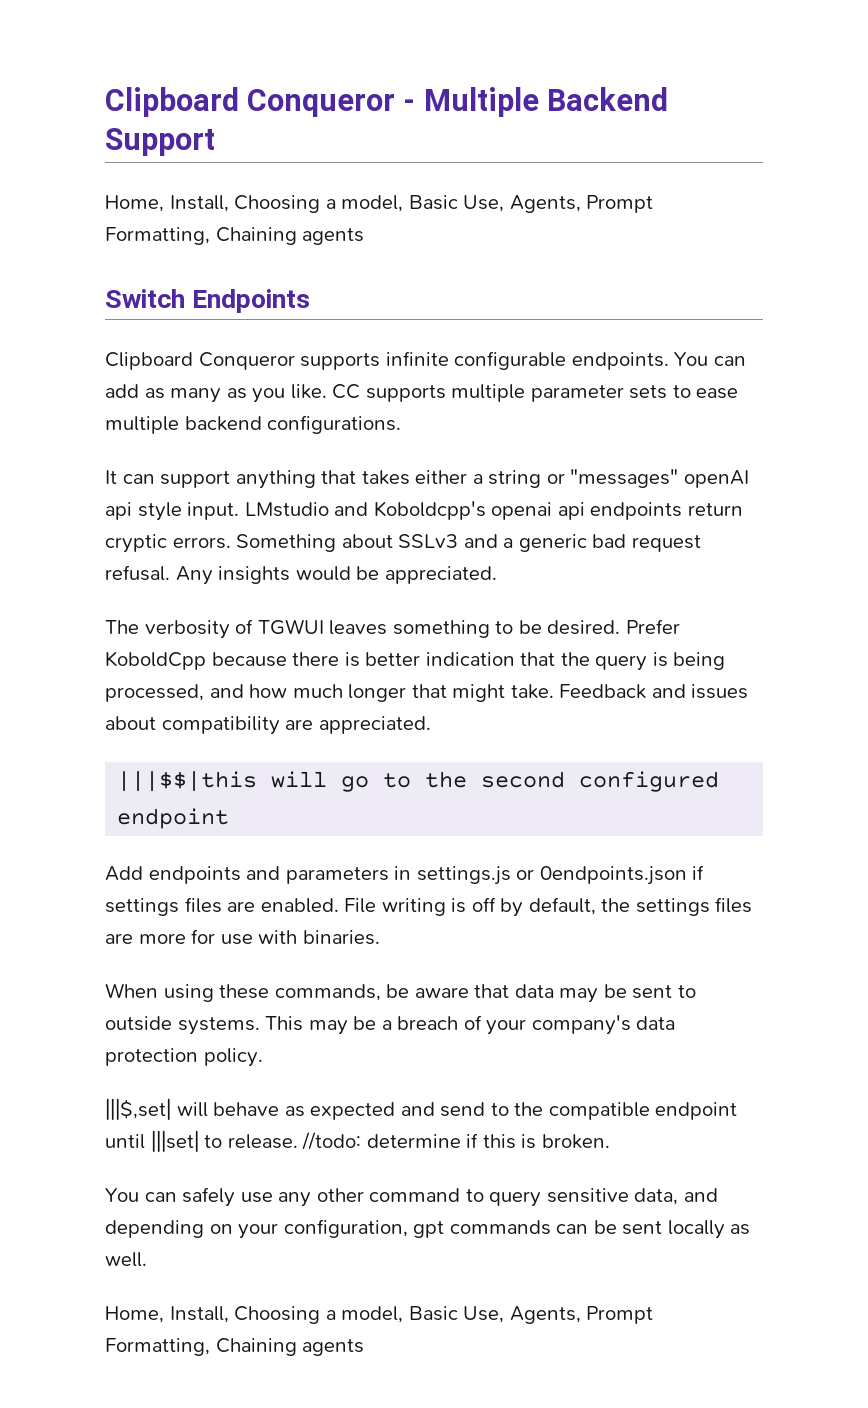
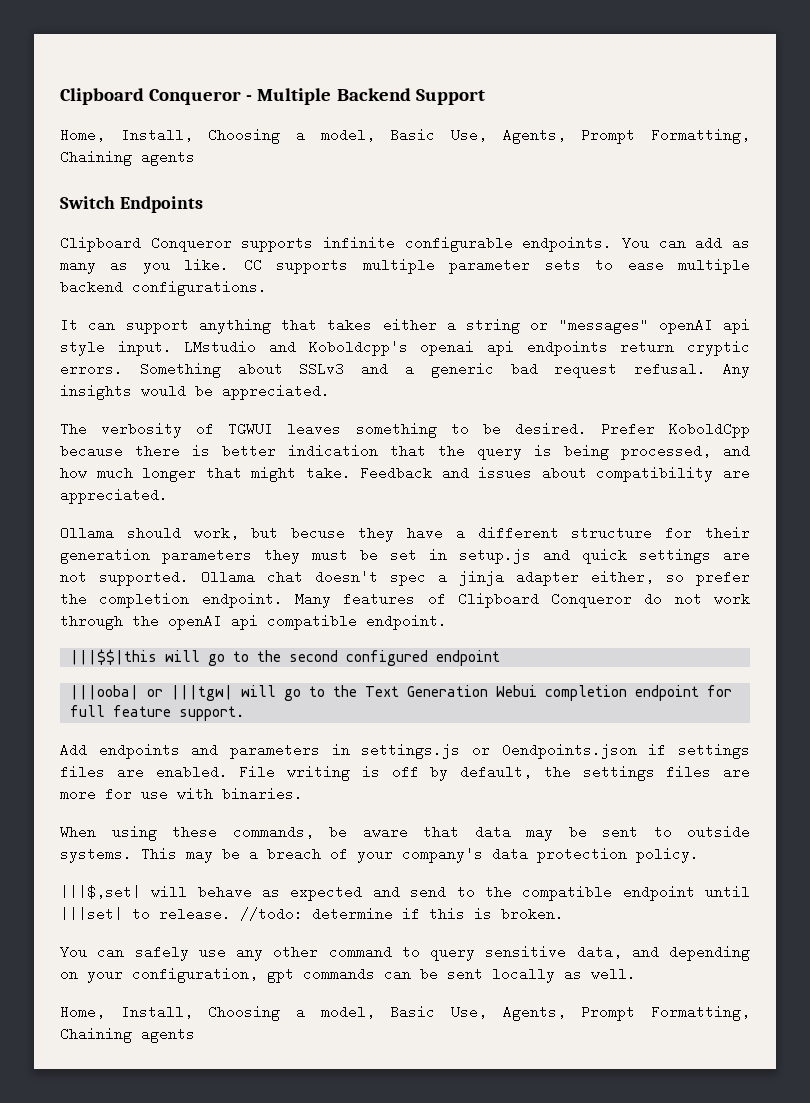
(431, 725) none -> [60,526,750,542] [60,548,750,564] [60,570,750,586] [60,592,750,608] [60,614,447,630] // Ollama should work, but becuse they have a different structure for their generation parameters they must be set in setup.js and quick settings are not supported. Ollama chat doesn't spec a jinja adapter either, so prefer the completion endpoint. Many features of Clipboard Conqueror do not work through the openAI api compatible endpoint.
(230, 818) none -> [70,685,733,701] [70,705,245,721] // |||ooba| or |||tgw| will go to the Text Generation Webui completion endpoint for full feature support.

